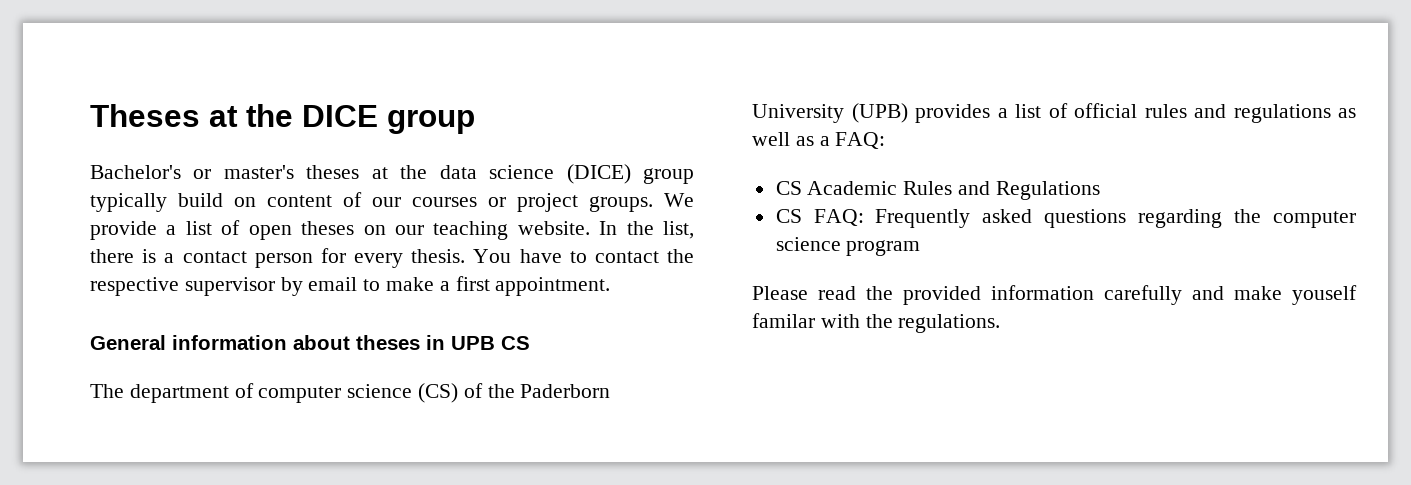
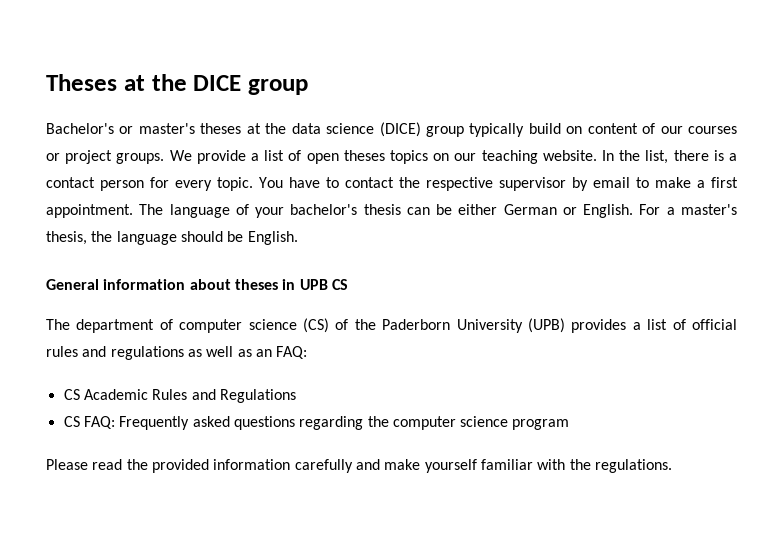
(355, 228) none -> [389,150,428,164] topics
[411,249,466,263] thesis. -> [217,177,253,191] topic.
(611, 286) none -> [139,204,737,218] [46,231,298,245] The language of your bachelor's thesis can be either German or English. For a master's thesis, the language should be English.
[819,136,830,146] a -> [255,349,272,357] an
[1292,285,1357,305] [752,313,815,328] youself familar -> [424,459,533,473] yourself familiar

